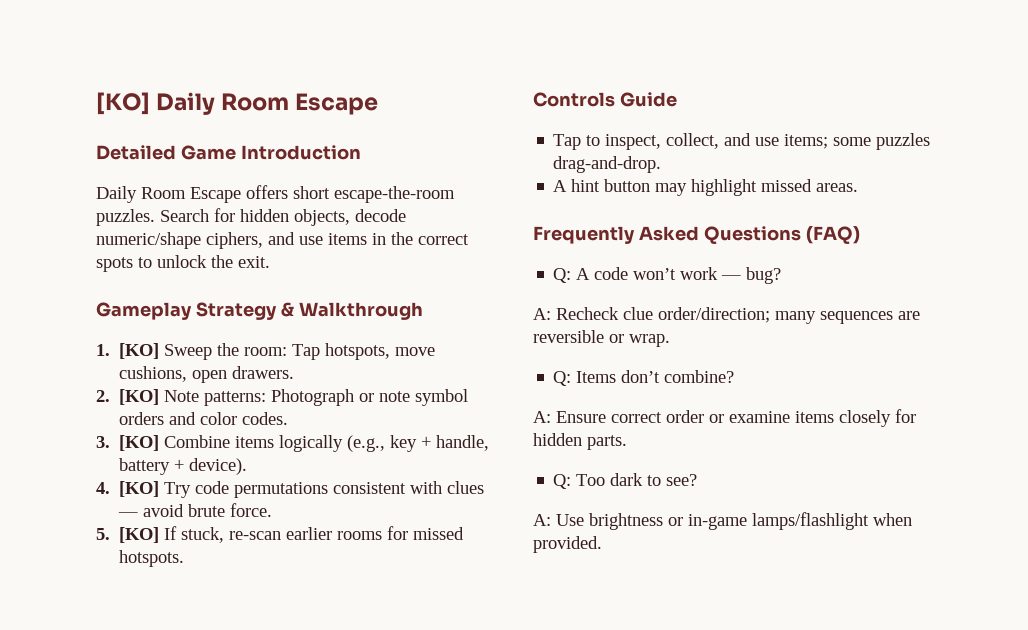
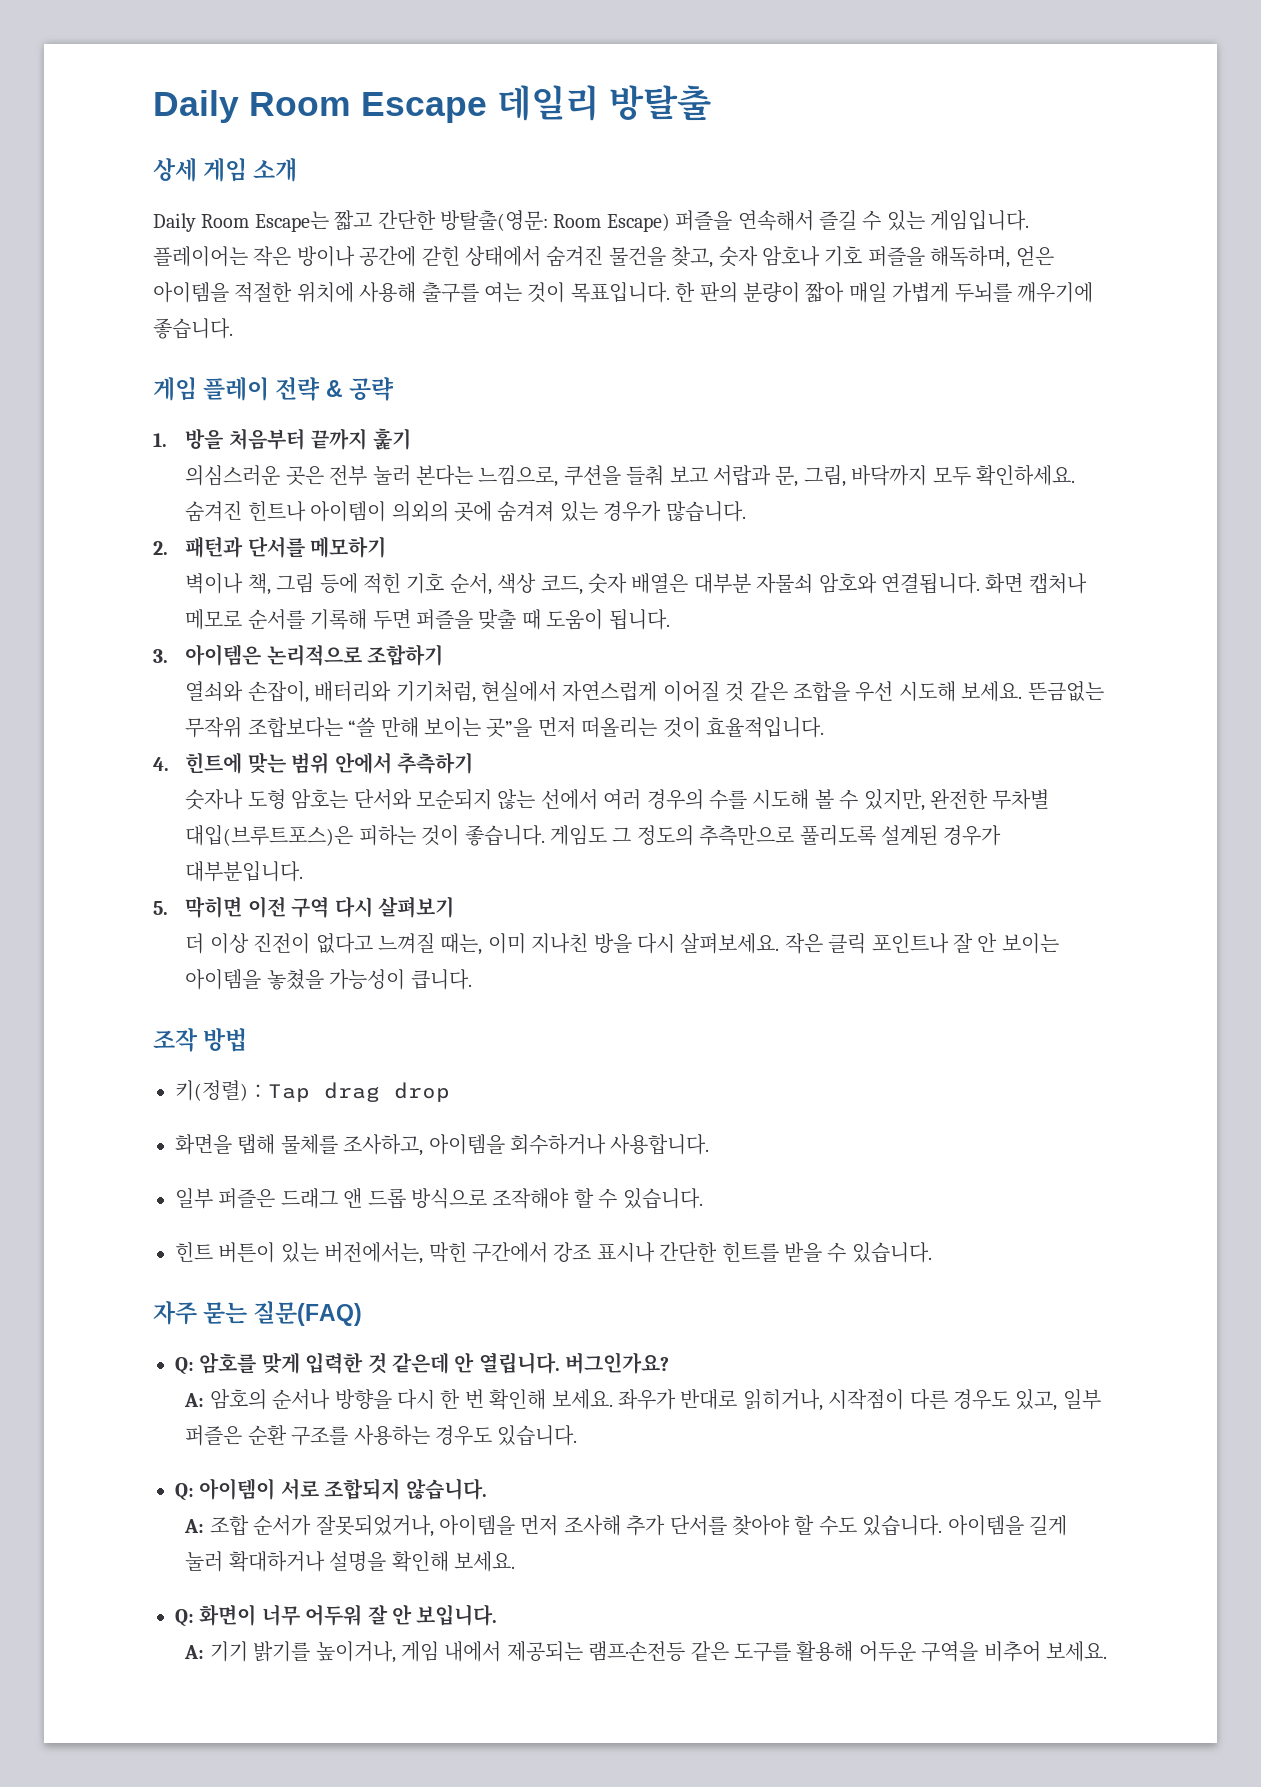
[96,92,379,115] [96,145,361,160] [96,185,455,203] [96,208,406,226] [96,232,469,249] [96,255,270,272] [96,302,423,320] [96,343,436,360] [119,366,295,383] [96,389,469,406] [119,412,289,425] [96,435,490,452] [119,458,248,475] [96,481,485,498] [118,503,273,517] [96,526,465,543] [119,550,185,567] [533,92,677,107] [553,133,931,150] [553,156,662,173] [553,179,859,196] [533,226,860,244] [553,267,782,284] [533,307,920,324] [533,330,670,347] [553,370,735,386] [533,409,916,427] [533,433,627,450] [553,473,698,489] [533,512,912,530] [533,536,602,553] [KO] Daily Room Escape // Detailed Game Introduction // Daily Room Escape offers short escape‑the‑room puzzles. Search for hidden objects, decode numeric/shape ciphers, and use items in the correct spots to unlock the exit. // Gameplay Strategy & Walkthrough // 1. [KO] Sweep the room: Tap hotspots, move cushions, open drawers. // 2. [KO] Note patterns: Photograph or note symbol orders and color codes. // 3. [KO] Combine items logically (e.g., key + handle, battery + device). // 4. [KO] Try code permutations consistent with clues — avoid brute force. // 5. [KO] If stuck, re‑scan earlier rooms for missed hotspots. // Controls Guide // Tap to inspect, collect, and use items; some puzzles drag‑and‑drop. // A hint button may highlight missed areas. // Frequently Asked Questions (FAQ) // Q: A code won’t work — bug? // A: Recheck clue order/direction; many sequences are reversible or wrap. // Q: Items don’t combine? // A: Ensure correct order or examine items closely for hidden parts. // Q: Too dark to see? // A: Use brightness or in‑game lamps/flashlight when provided. -> [153,85,711,123] [153,158,298,182] [153,210,1030,232] [153,245,1054,268] [153,282,1093,303] [153,318,233,339] [153,377,394,401] [153,428,411,450] [185,465,1075,487] [185,501,746,522] [153,536,387,558] [185,572,1087,595] [185,609,670,630] [153,644,444,666] [185,681,1104,703] [185,717,824,738] [153,752,473,774] [185,788,1050,811] [185,825,1002,846] [185,861,304,882] [153,896,454,918] [185,933,1059,955] [185,969,472,990] [153,1028,248,1052] [175,1080,450,1102] [175,1134,710,1156] [175,1188,703,1209] [175,1242,932,1264] [153,1301,363,1326] [175,1352,670,1375] [184,1388,1101,1411] [185,1425,578,1446] [175,1478,487,1501] [184,1515,1067,1537] [185,1551,515,1572] [175,1604,498,1627] [184,1641,1107,1663] Daily Room Escape 데일리 방탈출 // 상세 게임 소개 // Daily Room Escape는 짧고 간단한 방탈출(영문: Room Escape) 퍼즐을 연속해서 즐길 수 있는 게임입니다. 플레이어는 작은 방이나 공간에 갇힌 상태에서 숨겨진 물건을 찾고, 숫자 암호나 기호 퍼즐을 해독하며, 얻은 아이템을 적절한 위치에 사용해 출구를 여는 것이 목표입니다. 한 판의 분량이 짧아 매일 가볍게 두뇌를 깨우기에 좋습니다. // 게임 플레이 전략 & 공략 // 1. 방을 처음부터 끝까지 훑기 // 의심스러운 곳은 전부 눌러 본다는 느낌으로, 쿠션을 들춰 보고 서랍과 문, 그림, 바닥까지 모두 확인하세요. 숨겨진 힌트나 아이템이 의외의 곳에 숨겨져 있는 경우가 많습니다. // 2. 패턴과 단서를 메모하기 // 벽이나 책, 그림 등에 적힌 기호 순서, 색상 코드, 숫자 배열은 대부분 자물쇠 암호와 연결됩니다. 화면 캡처나 메모로 순서를 기록해 두면 퍼즐을 맞출 때 도움이 됩니다. // 3. 아이템은 논리적으로 조합하기 // 열쇠와 손잡이, 배터리와 기기처럼, 현실에서 자연스럽게 이어질 것 같은 조합을 우선 시도해 보세요. 뜬금없는 무작위 조합보다는 “쓸 만해 보이는 곳”을 먼저 떠올리는 것이 효율적입니다. // 4. 힌트에 맞는 범위 안에서 추측하기 // 숫자나 도형 암호는 단서와 모순되지 않는 선에서 여러 경우의 수를 시도해 볼 수 있지만, 완전한 무차별 대입(브루트포스)은 피하는 것이 좋습니다. 게임도 그 정도의 추측만으로 풀리도록 설계된 경우가 대부분입니다. // 5. 막히면 이전 구역 다시 살펴보기 // 더 이상 진전이 없다고 느껴질 때는, 이미 지나친 방을 다시 살펴보세요. 작은 클릭 포인트나 잘 안 보이는 아이템을 놓쳤을 가능성이 큽니다. // 조작 방법 // 키(정렬)：Tap drag drop // 화면을 탭해 물체를 조사하고, 아이템을 회수하거나 사용합니다. // 일부 퍼즐은 드래그 앤 드롭 방식으로 조작해야 할 수 있습니다. // 힌트 버튼이 있는 버전에서는, 막힌 구간에서 강조 표시나 간단한 힌트를 받을 수 있습니다. // 자주 묻는 질문(FAQ) // Q: 암호를 맞게 입력한 것 같은데 안 열립니다. 버그인가요? // A: 암호의 순서나 방향을 다시 한 번 확인해 보세요. 좌우가 반대로 읽히거나, 시작점이 다른 경우도 있고, 일부 퍼즐은 순환 구조를 사용하는 경우도 있습니다. // Q: 아이템이 서로 조합되지 않습니다. // A: 조합 순서가 잘못되었거나, 아이템을 먼저 조사해 추가 단서를 찾아야 할 수도 있습니다. 아이템을 길게 눌러 확대하거나 설명을 확인해 보세요. // Q: 화면이 너무 어두워 잘 안 보입니다. // A: 기기 밝기를 높이거나, 게임 내에서 제공되는 램프·손전등 같은 도구를 활용해 어두운 구역을 비추어 보세요.

